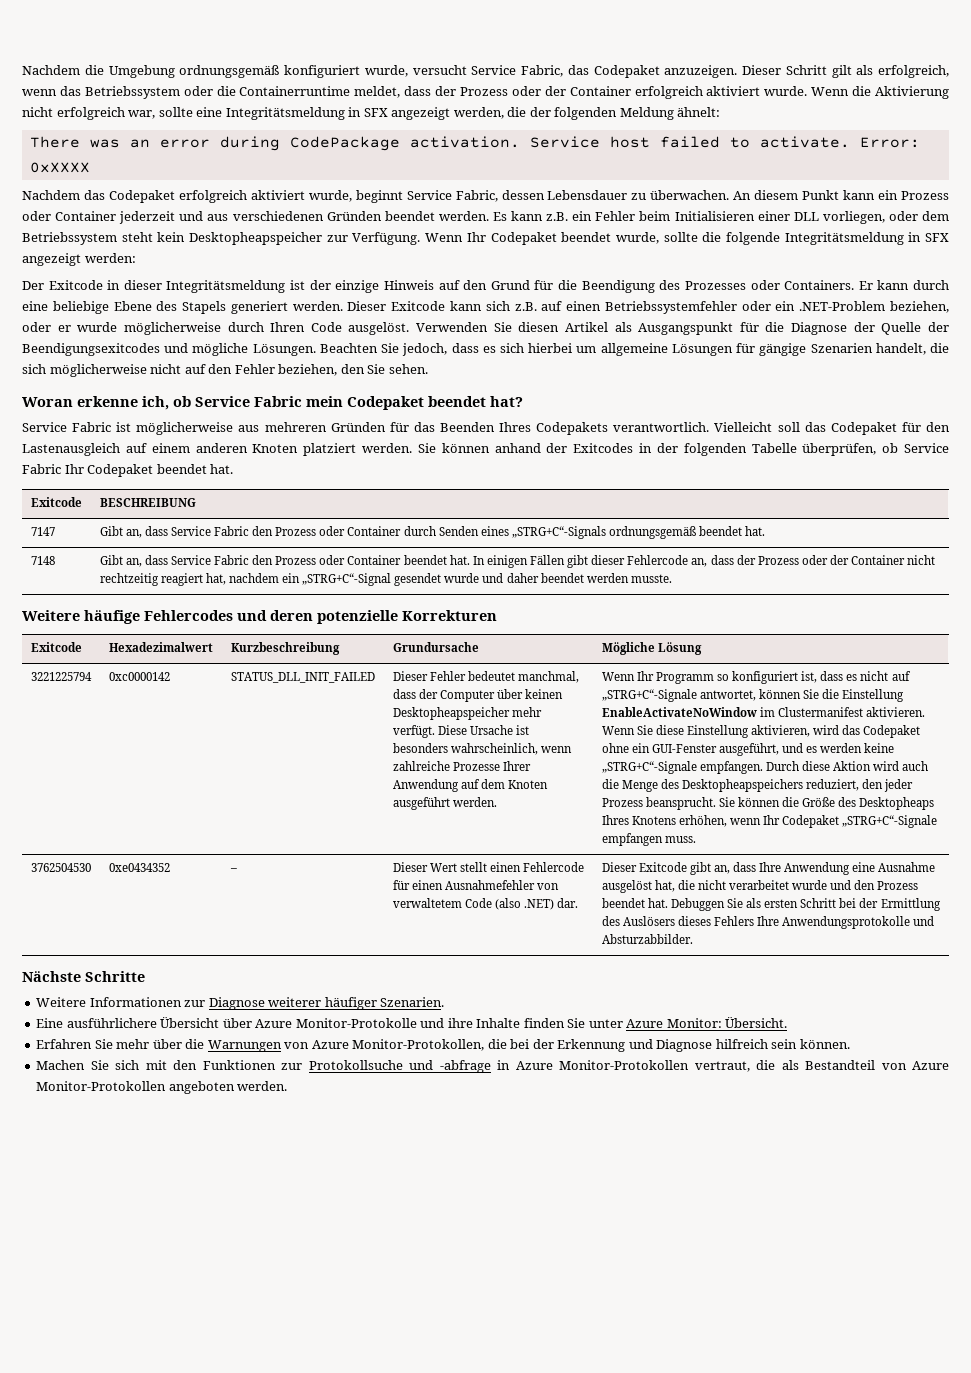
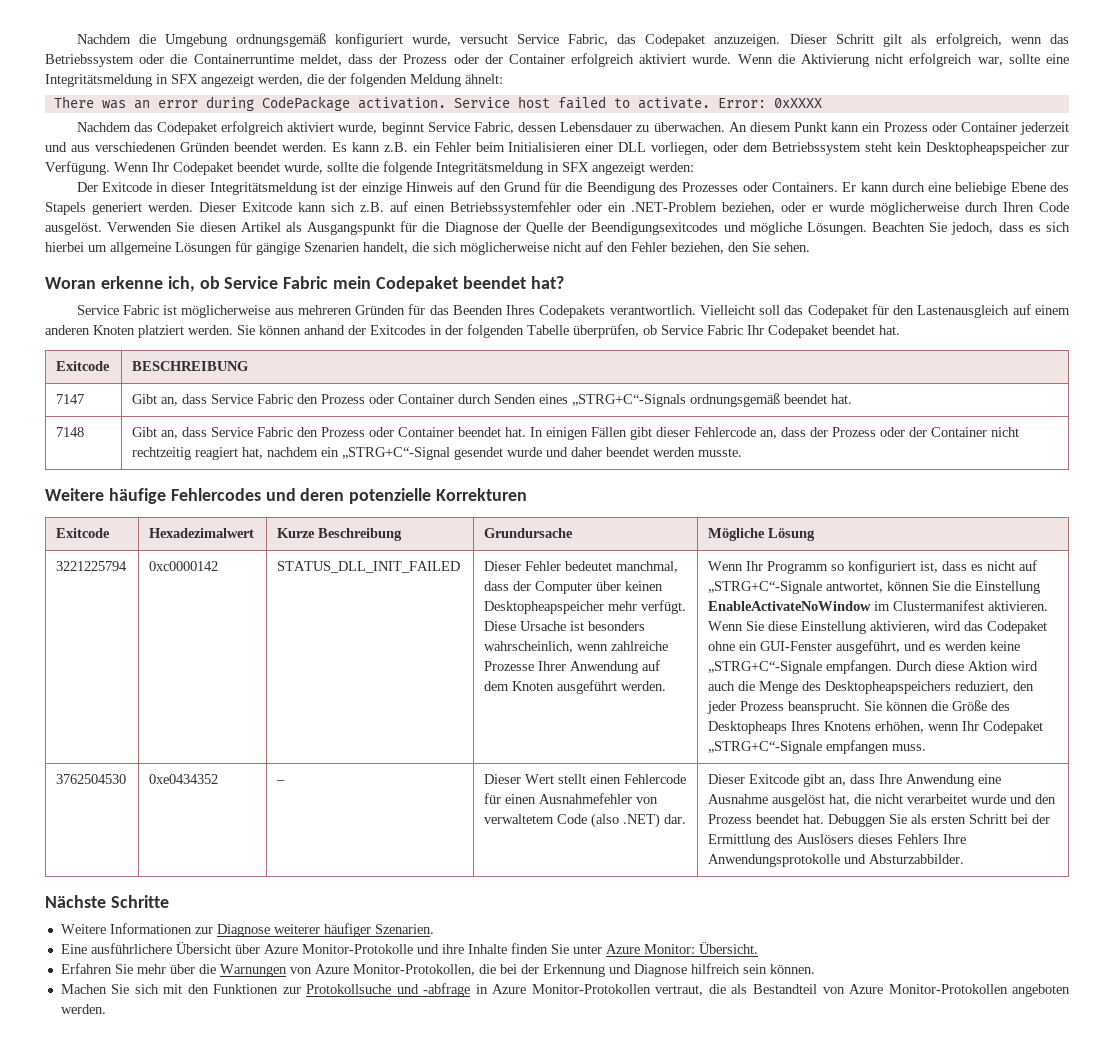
[230,642,340,655] Kurzbeschreibung -> [277,528,403,541] Kurze Beschreibung

